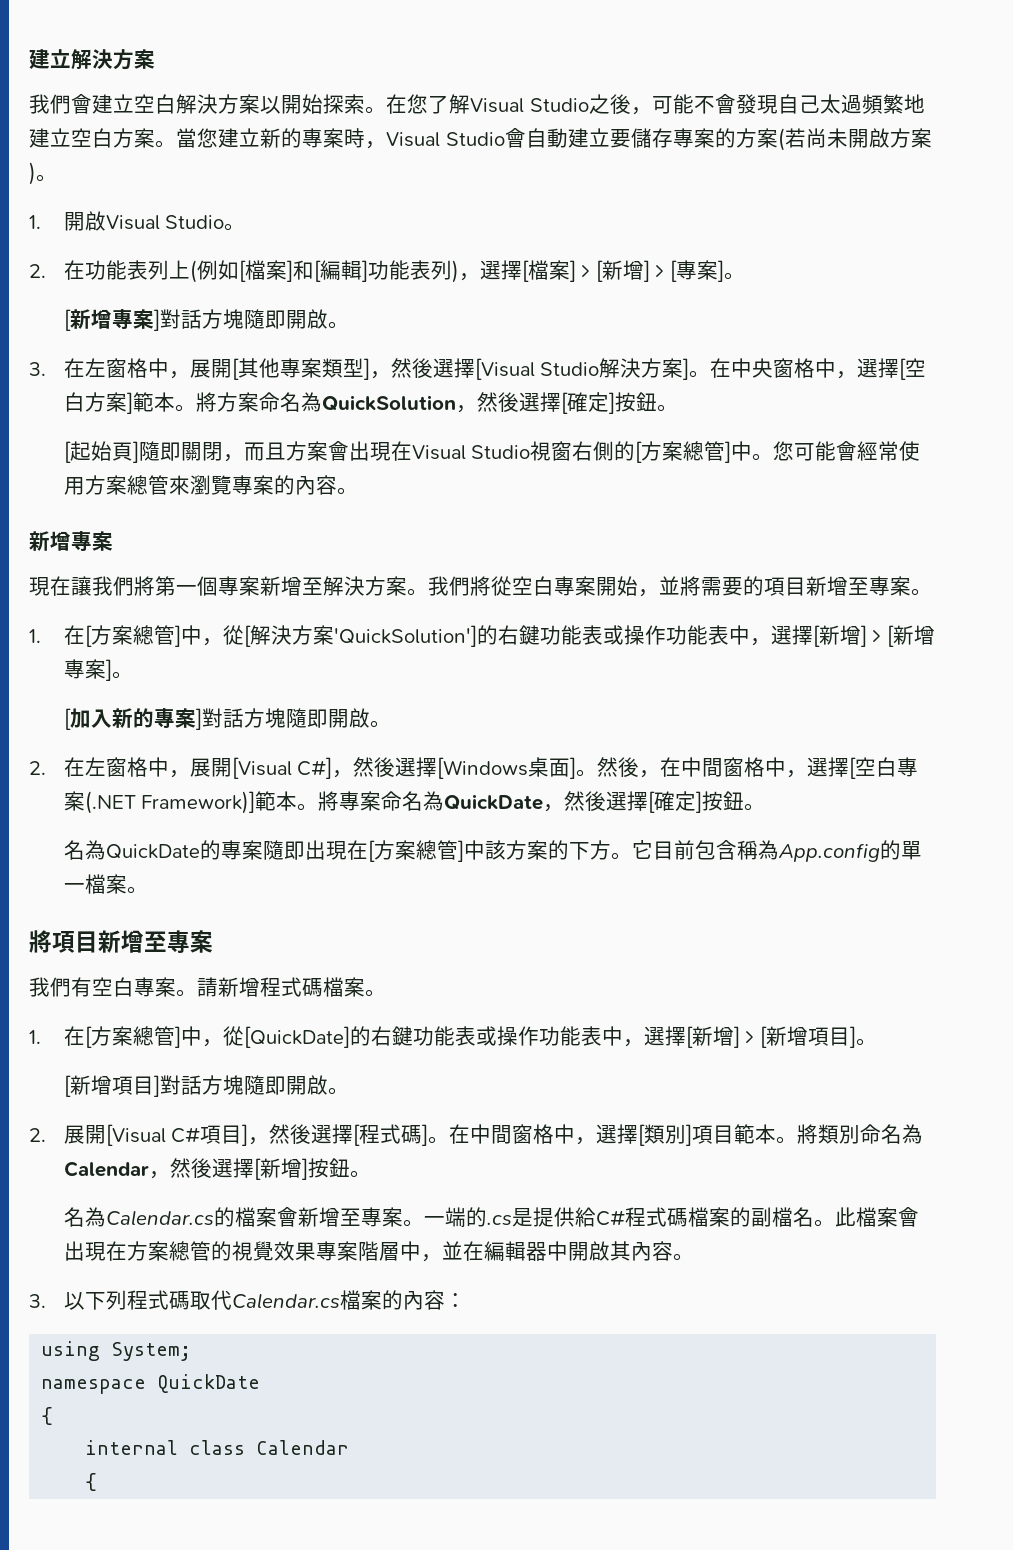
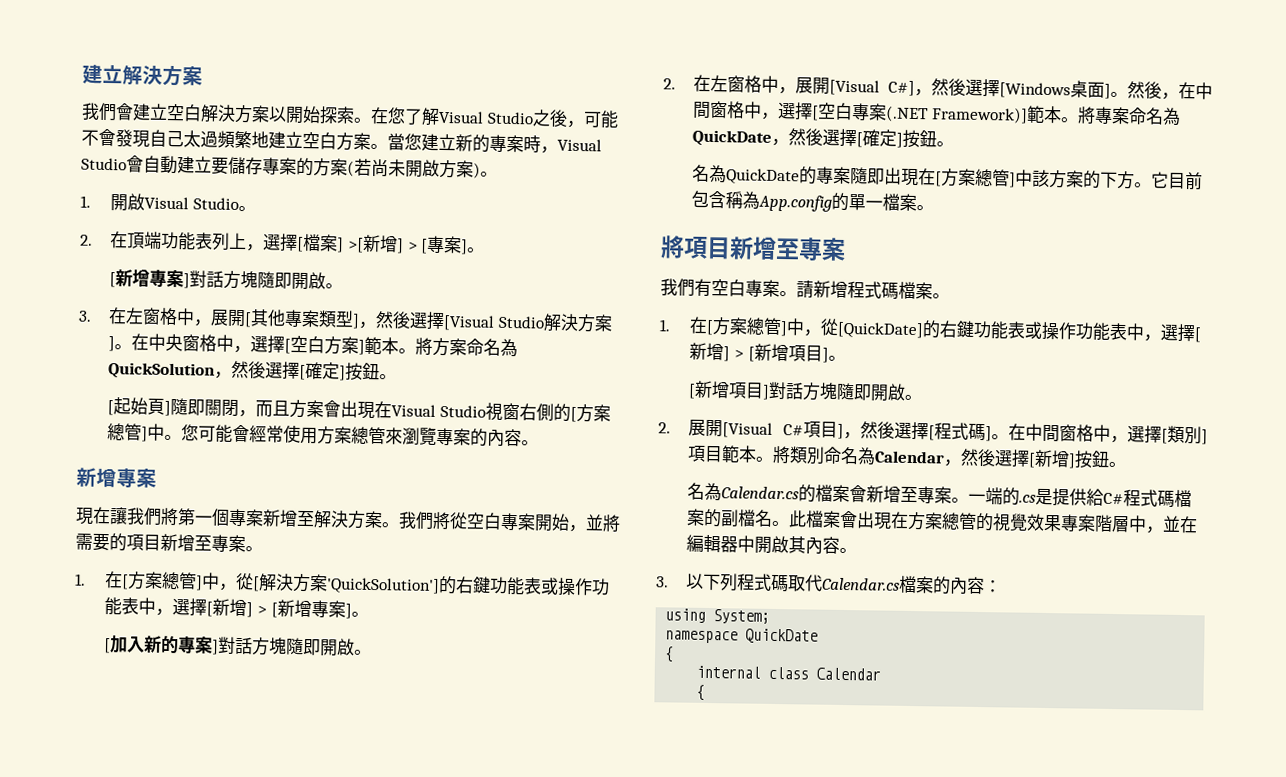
(85, 270) none -> [127,231,163,249] 頂端
[189,260,459,283] (例如[檔案]和[編輯]功能表列) -> (248, 241) none
[581,260,603,282] > [ -> [347,237,365,253] >[

